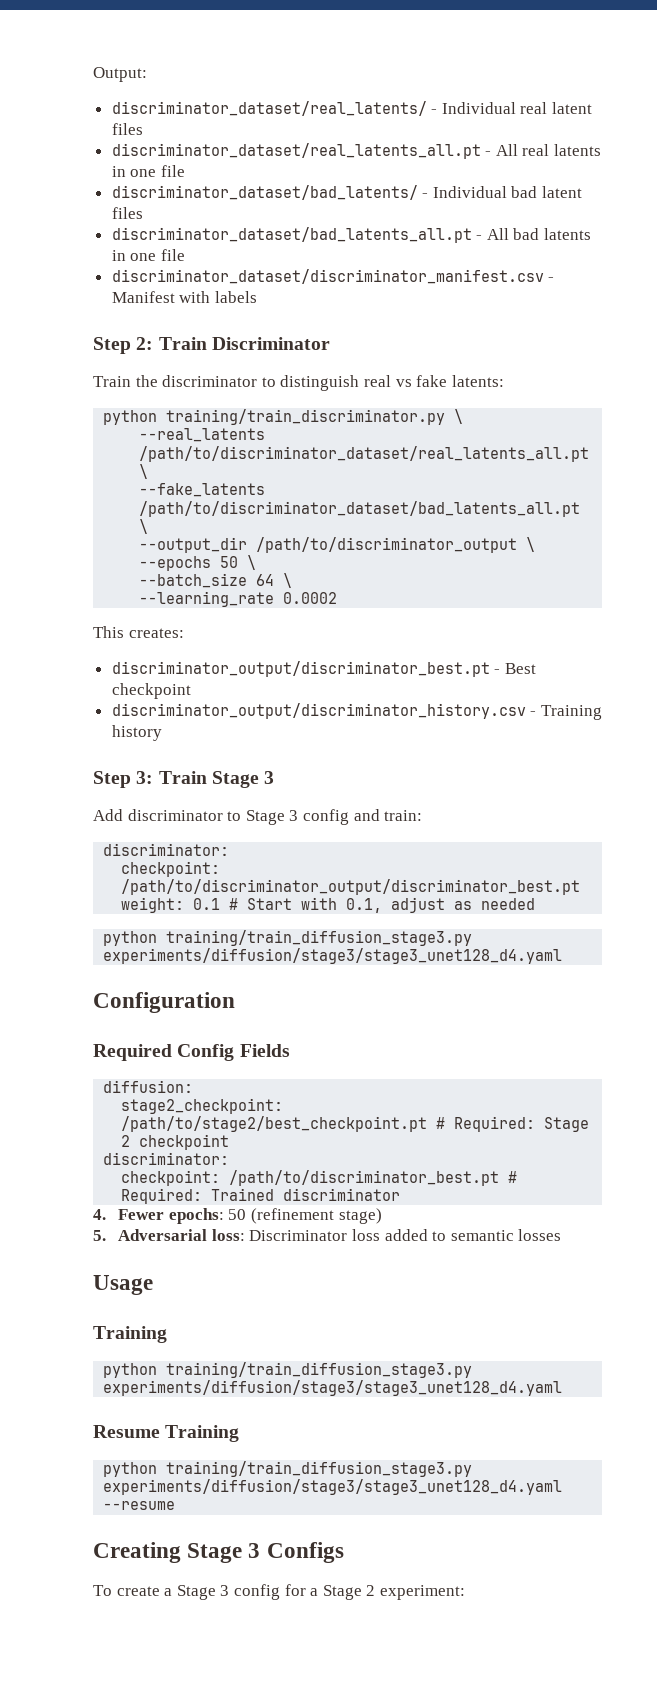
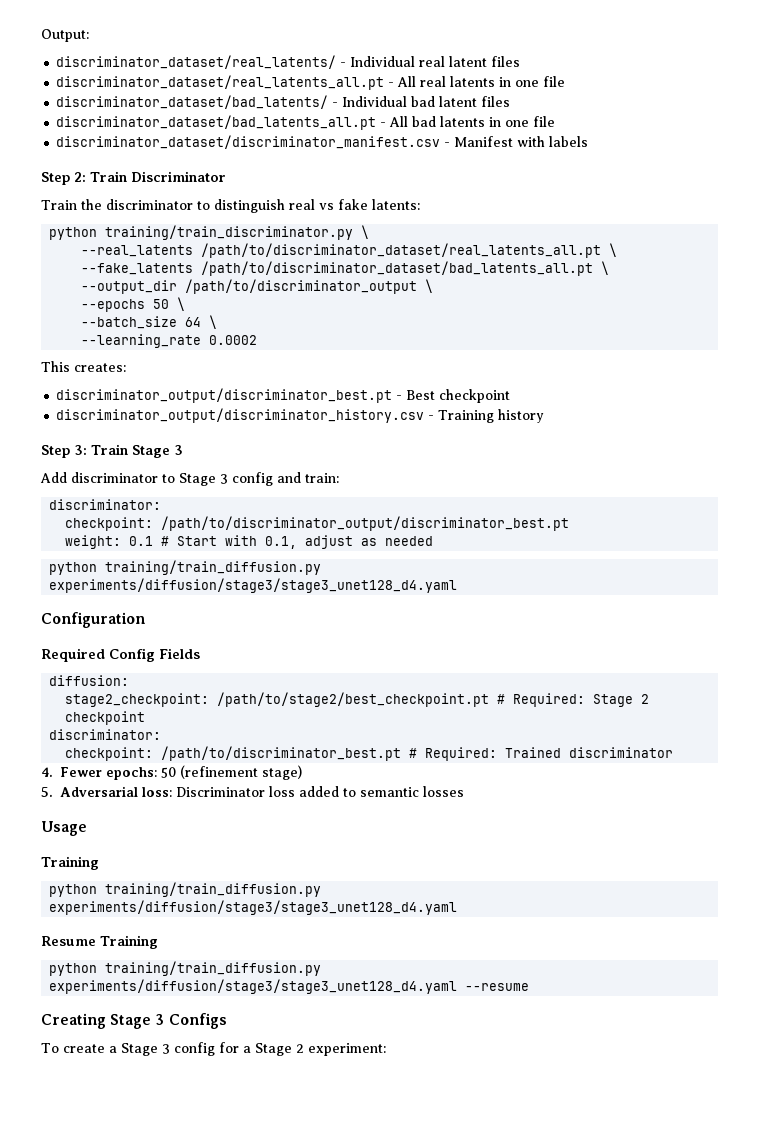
[166,930,473,946] training/train_diffusion_stage3.py -> [105,560,322,575] training/train_diffusion.py
[166,1362,473,1378] training/train_diffusion_stage3.py -> [105,882,322,897] training/train_diffusion.py
[166,1461,473,1477] training/train_diffusion_stage3.py -> [105,961,322,976] training/train_diffusion.py

